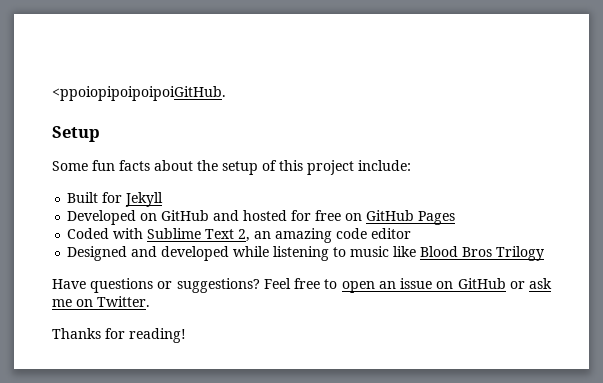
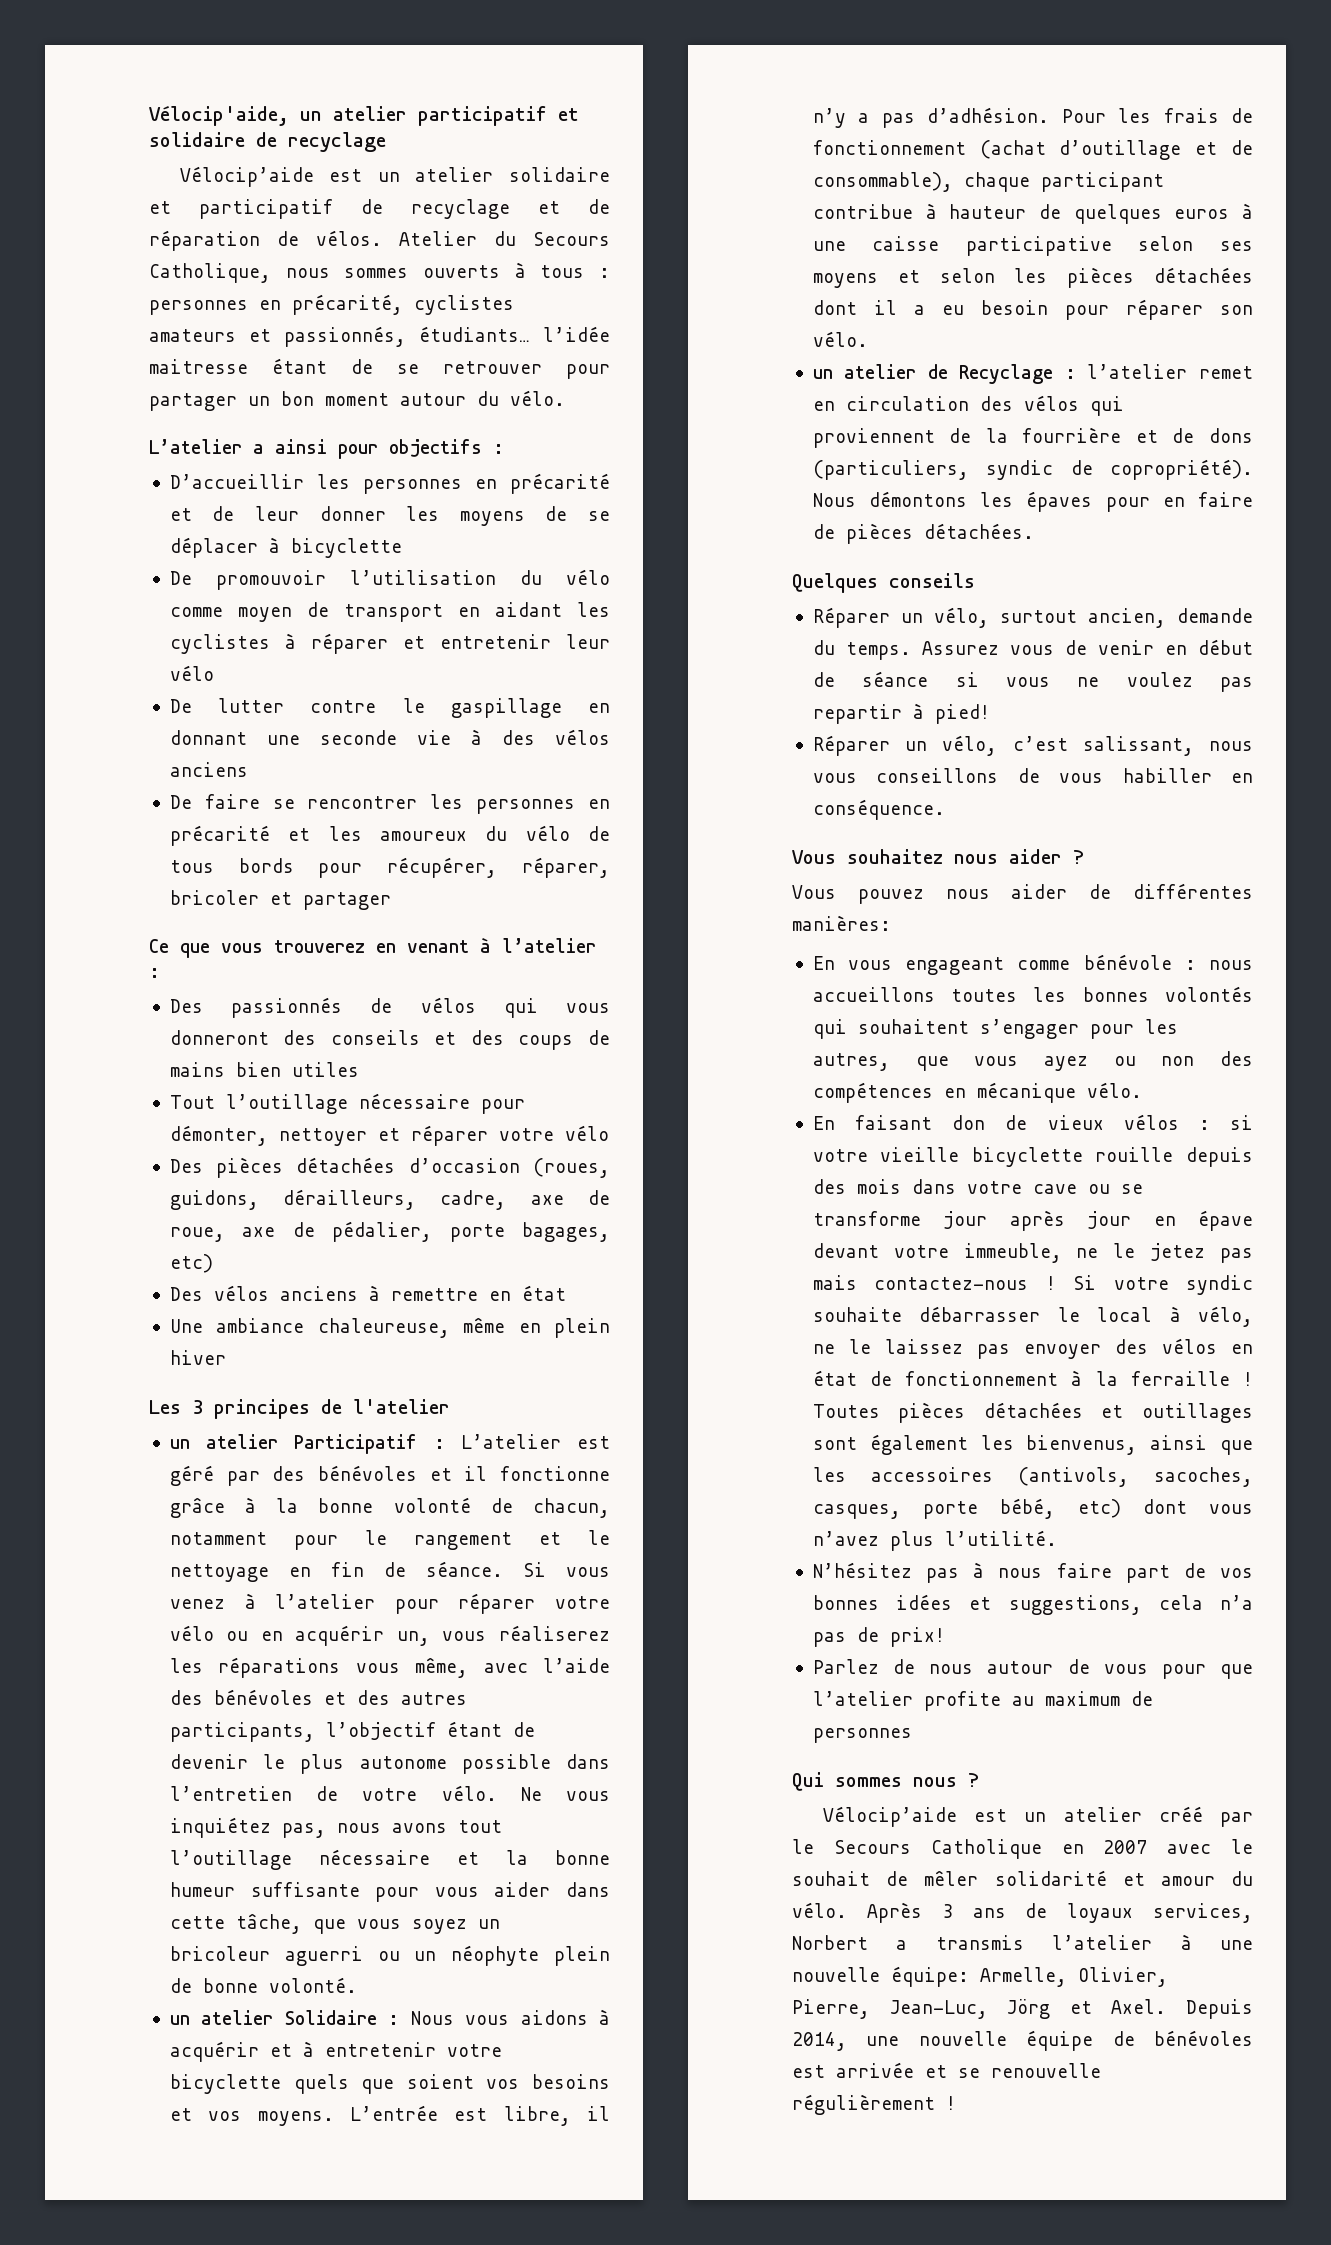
[52,86,226,101] [52,126,100,142] [52,160,411,175] [67,192,164,207] [67,210,456,225] [67,228,412,243] [67,246,545,261] [52,278,552,293] [52,296,150,307] [52,328,186,343] <ppoiopipoipoipoiGitHub. // Setup // Some fun facts about the setup of this project include: // Built for Jekyll // Developed on GitHub and hosted for free on GitHub Pages // Coded with Sublime Text 2, an amazing code editor // Designed and developed while listening to music like Blood Bros Trilogy // Have questions or suggestions? Feel free to open an issue on GitHub or ask me on Twitter. // Thanks for reading! -> [149,105,579,126] [149,132,386,152] [179,166,610,187] [149,199,610,219] [149,230,610,251] [149,262,610,283] [149,294,514,315] [149,326,610,347] [149,358,610,379] [149,390,565,411] [149,439,504,459] [169,473,610,494] [169,506,610,526] [169,537,402,558] [169,569,610,590] [169,602,610,622] [169,633,610,654] [169,665,214,681] [169,698,610,718] [169,729,610,745] [169,762,248,777] [169,794,611,814] [169,825,610,846] [169,857,610,878] [169,890,391,910] [149,937,596,958] [149,968,160,978] [169,997,610,1018] [169,1030,610,1050] [169,1062,359,1077] [169,1093,525,1114] [169,1125,609,1146] [169,1157,610,1178] [169,1189,610,1210] [169,1221,610,1242] [169,1254,213,1273] [169,1285,566,1301] [169,1318,610,1338] [169,1350,226,1365] [149,1399,450,1419] [169,1434,611,1454] [169,1465,610,1486] [169,1497,610,1518] [169,1530,610,1550] [169,1561,610,1582] [169,1593,610,1614] [169,1625,610,1646] [169,1657,610,1678] [169,1689,467,1705] [169,1721,535,1742] [169,1754,610,1774] [169,1785,611,1801] [169,1817,502,1838] [169,1849,610,1870] [169,1882,610,1902] [169,1914,500,1934] [169,1945,610,1966] [169,1977,357,1993] [169,2009,610,2025] [169,2041,502,2062] [169,2074,610,2094] [169,2105,611,2126] [812,107,1253,128] [812,140,1253,160] [812,172,1164,192] [812,203,1253,224] [812,236,1253,256] [812,267,1253,288] [812,299,1253,320] [812,331,868,347] [812,364,1253,384] [812,395,1124,416] [812,427,1253,448] [812,459,1253,480] [812,491,1253,512] [812,523,1034,544] [792,573,975,593] [812,607,1253,628] [812,639,1253,660] [812,671,1253,692] [812,703,990,724] [812,735,1253,756] [812,768,1253,783] [812,799,945,820] [792,849,1084,864] [792,883,1253,904] [792,915,891,931] [812,954,1253,975] [812,986,1253,1002] [812,1019,1178,1039] [812,1051,1253,1071] [812,1082,1142,1103] [812,1114,1253,1130] [812,1147,1253,1167] [812,1179,1143,1194] [812,1210,1253,1231] [812,1243,1253,1263] [812,1275,1253,1295] [812,1306,1253,1327] [812,1338,1253,1359] [812,1370,1253,1386] [812,1402,1253,1423] [812,1434,1253,1455] [812,1467,1253,1487] [812,1498,1253,1519] [812,1530,1057,1551] [812,1562,1253,1583] [812,1594,1253,1615] [812,1627,945,1647] [812,1659,1253,1679] [812,1691,1153,1711] [812,1728,912,1743] [792,1772,979,1791] [822,1806,1253,1827] [792,1839,1253,1859] [792,1870,1253,1886] [792,1902,1253,1923] [792,1934,1253,1950] [792,1966,1168,1987] [792,1999,1253,2019] [792,2030,1253,2051] [792,2062,1101,2078] [792,2094,956,2115] Vélocip'aide, un atelier participatif et solidaire de recyclage // Vélocip’aide est un atelier solidaire et participatif de recyclage et de réparation de vélos. Atelier du Secours Catholique, nous sommes ouverts à tous : personnes en précarité, cyclistes amateurs et passionnés, étudiants… l’idée maitresse étant de se retrouver pour partager un bon moment autour du vélo. // L’atelier a ainsi pour objectifs : // D’accueillir les personnes en précarité et de leur donner les moyens de se déplacer à bicyclette // De promouvoir l’utilisation du vélo comme moyen de transport en aidant les cyclistes à réparer et entretenir leur vélo // De lutter contre le gaspillage en donnant une seconde vie à des vélos anciens // De faire se rencontrer les personnes en précarité et les amoureux du vélo de tous bords pour récupérer, réparer, bricoler et partager // Ce que vous trouverez en venant à l’atelier : // Des passionnés de vélos qui vous donneront des conseils et des coups de mains bien utiles // Tout l’outillage nécessaire pour démonter, nettoyer et réparer votre vélo // Des pièces détachées d’occasion (roues, guidons, dérailleurs, cadre, axe de roue, axe de pédalier, porte bagages, etc) // Des vélos anciens à remettre en état // Une ambiance chaleureuse, même en plein hiver // Les 3 principes de l'atelier // un atelier Participatif : L’atelier est géré par des bénévoles et il fonctionne grâce à la bonne volonté de chacun, notamment pour le rangement et le nettoyage en fin de séance. Si vous venez à l’atelier pour réparer votre vélo ou en acquérir un, vous réaliserez les réparations vous même, avec l’aide des bénévoles et des autres participants, l’objectif étant de devenir le plus autonome possible dans l’entretien de votre vélo. Ne vous inquiétez pas, nous avons tout l’outillage nécessaire et la bonne humeur suffisante pour vous aider dans cette tâche, que vous soyez un bricoleur aguerri ou un néophyte plein de bonne volonté. // un atelier Solidaire : Nous vous aidons à acquérir et à entretenir votre bicyclette quels que soient vos besoins et vos moyens. L’entrée est libre, il n’y a pas d’adhésion. Pour les frais de fonctionnement (achat d’outillage et de consommable), chaque participant contribue à hauteur de quelques euros à une caisse participative selon ses moyens et selon les pièces détachées dont il a eu besoin pour réparer son vélo. // un atelier de Recyclage : l’atelier remet en circulation des vélos qui proviennent de la fourrière et de dons (particuliers, syndic de copropriété). Nous démontons les épaves pour en faire de pièces détachées. // Quelques conseils // Réparer un vélo, surtout ancien, demande du temps. Assurez vous de venir en début de séance si vous ne voulez pas repartir à pied! // Réparer un vélo, c’est salissant, nous vous conseillons de vous habiller en conséquence. // Vous souhaitez nous aider ? // Vous pouvez nous aider de différentes manières: // En vous engageant comme bénévole : nous accueillons toutes les bonnes volontés qui souhaitent s’engager pour les autres, que vous ayez ou non des compétences en mécanique vélo. // En faisant don de vieux vélos : si votre vieille bicyclette rouille depuis des mois dans votre cave ou se transforme jour après jour en épave devant votre immeuble, ne le jetez pas mais contactez-nous ! Si votre syndic souhaite débarrasser le local à vélo, ne le laissez pas envoyer des vélos en état de fonctionnement à la ferraille ! Toutes pièces détachées et outillages sont également les bienvenus, ainsi que les accessoires (antivols, sacoches, casques, porte bébé, etc) dont vous n’avez plus l’utilité. // N’hésitez pas à nous faire part de vos bonnes idées et suggestions, cela n’a pas de prix! // Parlez de nous autour de vous pour que l’atelier profite au maximum de personnes // Qui sommes nous ? // Vélocip’aide est un atelier créé par le Secours Catholique en 2007 avec le souhait de mêler solidarité et amour du vélo. Après 3 ans de loyaux services, Norbert a transmis l’atelier à une nouvelle équipe: Armelle, Olivier, Pierre, Jean-Luc, Jörg et Axel. Depuis 2014, une nouvelle équipe de bénévoles est arrivée et se renouvelle régulièrement !

